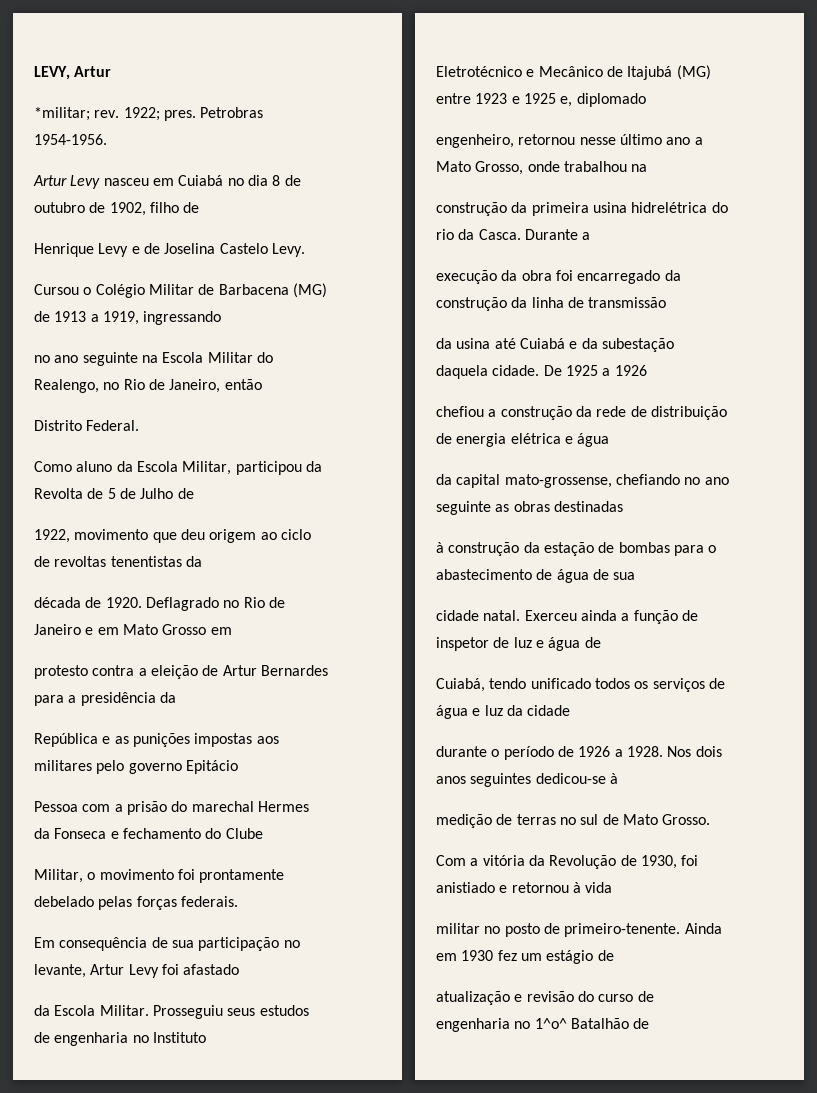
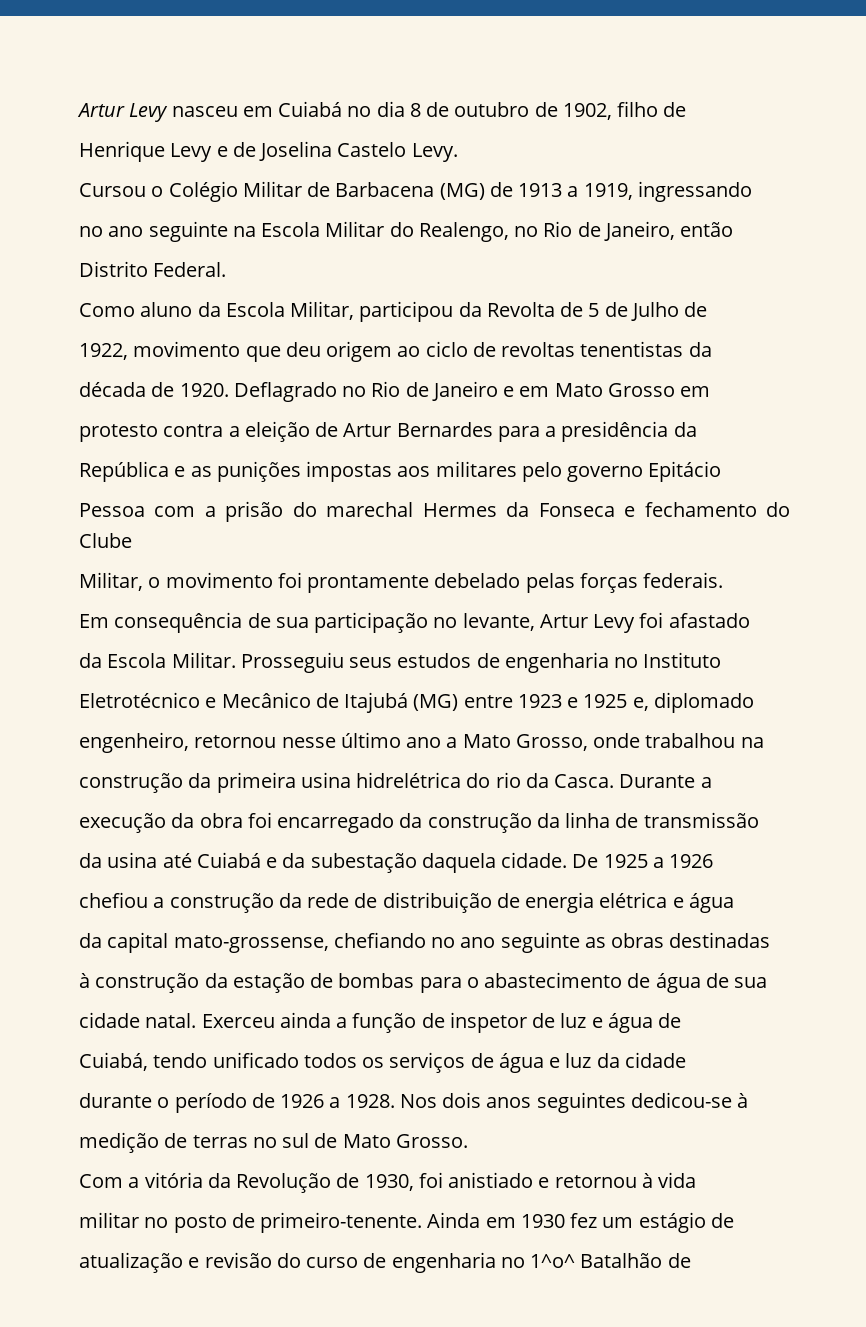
[34,66,112,80] [34,107,264,121] [34,134,107,145] LEVY, Artur // *militar; rev. 1922; pres. Petrobras 1954-1956. // -> (77, 110) none

